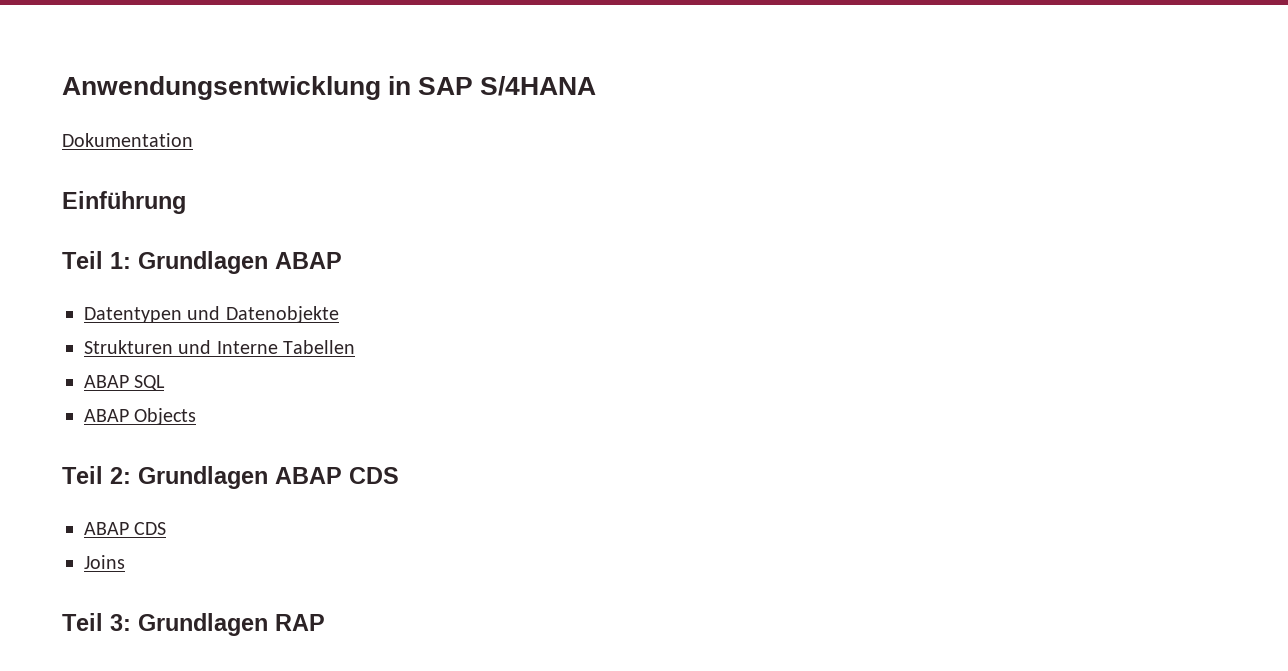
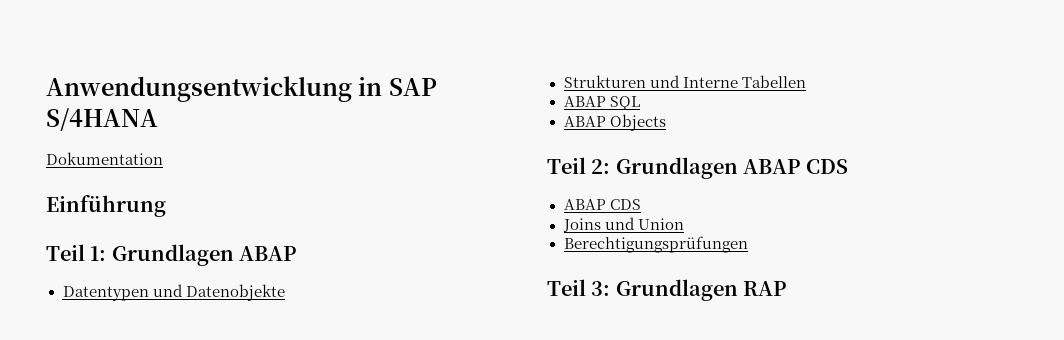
(125, 562) none -> [604,217,684,230] [563,236,748,253] und Union // Berechtigungsprüfungen

